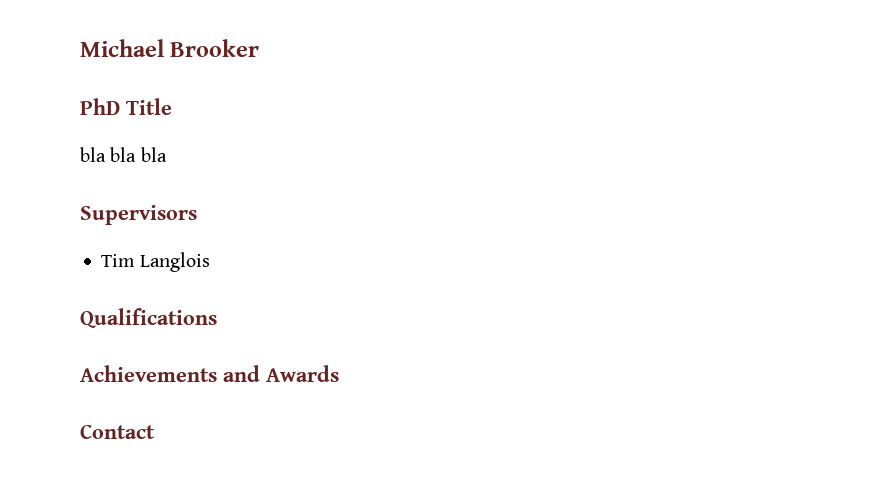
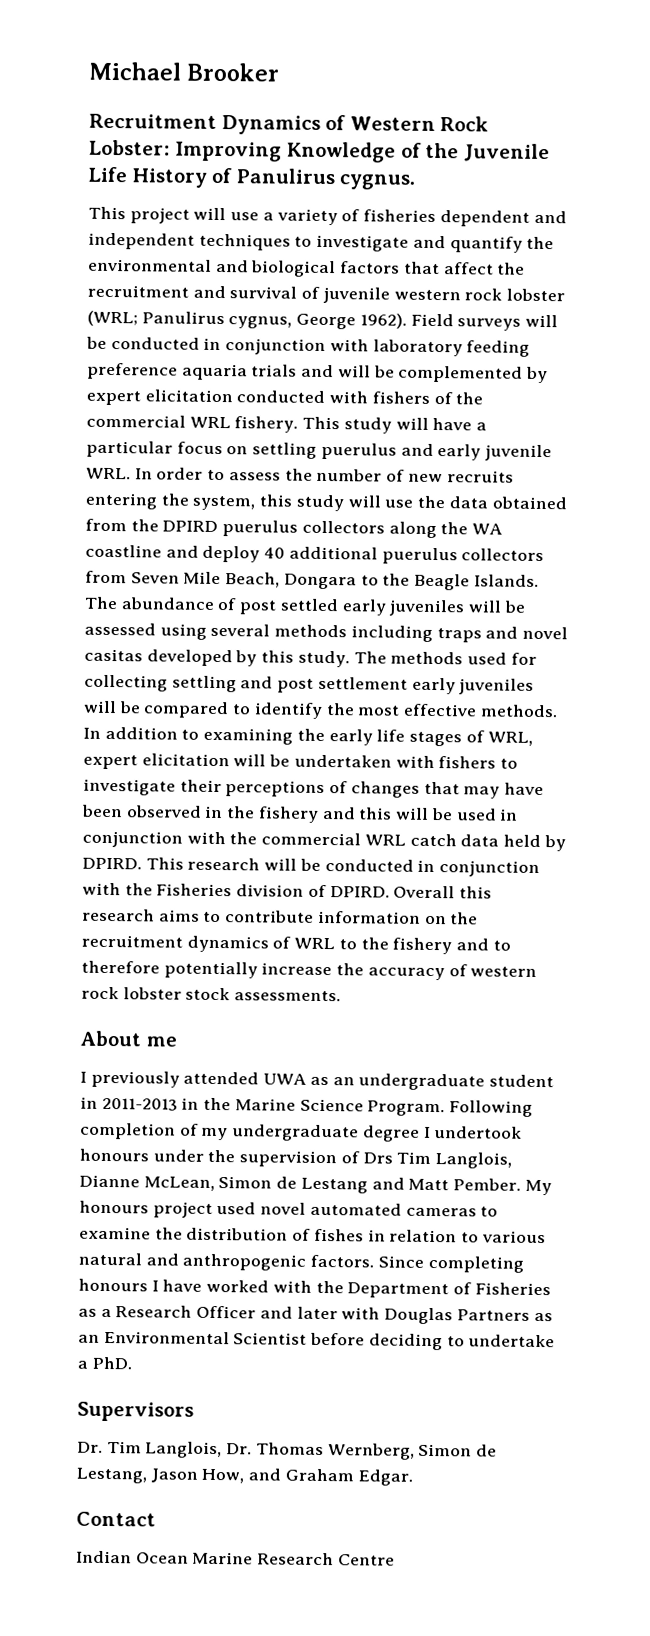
[80,98,172,115] [80,147,167,162] [80,205,197,225] [101,252,210,272] [80,308,217,328] [80,365,339,382] [80,424,155,439] PhD Title // bla bla bla // Supervisors // Tim Langlois // Qualifications // Achievements and Awards // Contact -> [89,113,490,135] [89,139,550,163] [88,166,416,190] [88,206,567,227] [88,232,555,253] [88,258,526,278] [87,284,566,304] [87,310,559,331] [86,336,531,357] [87,362,549,384] [86,389,484,406] [86,414,488,434] [86,440,553,462] [86,467,514,483] [85,492,567,512] [85,518,504,539] [85,544,545,565] [85,570,539,591] [84,596,526,617] [84,622,569,643] [84,648,537,668] [84,674,535,695] [83,700,558,719] [83,726,533,747] [83,753,519,770] [83,778,545,799] [82,804,519,823] [82,830,566,852] [82,857,541,877] [82,882,493,899] [82,908,479,925] [81,934,511,955] [81,960,538,981] [81,986,342,1002] [80,1030,177,1047] [80,1070,555,1091] [80,1096,534,1117] [80,1122,523,1142] [79,1148,513,1169] [79,1174,552,1196] [79,1200,499,1218] [79,1226,546,1244] [78,1252,524,1273] [78,1278,551,1299] [78,1305,553,1325] [78,1330,556,1351] [77,1356,133,1370] [77,1401,194,1422] [77,1441,498,1460] [76,1467,413,1486] [76,1511,156,1527] [76,1550,395,1566] Recruitment Dynamics of Western Rock Lobster: Improving Knowledge of the Juvenile Life History of Panulirus cygnus. // This project will use a variety of fisheries dependent and independent techniques to investigate and quantify the environmental and biological factors that affect the recruitment and survival of juvenile western rock lobster (WRL; Panulirus cygnus, George 1962). Field surveys will be conducted in conjunction with laboratory feeding preference aquaria trials and will be complemented by expert elicitation conducted with fishers of the commercial WRL fishery. This study will have a particular focus on settling puerulus and early juvenile WRL. In order to assess the number of new recruits entering the system, this study will use the data obtained from the DPIRD puerulus collectors along the WA coastline and deploy 40 additional puerulus collectors from Seven Mile Beach, Dongara to the Beagle Islands. The abundance of post settled early juveniles will be assessed using several methods including traps and novel casitas developed by this study. The methods used for collecting settling and post settlement early juveniles will be compared to identify the most effective methods. In addition to examining the early life stages of WRL, expert elicitation will be undertaken with fishers to investigate their perceptions of changes that may have been observed in the fishery and this will be used in conjunction with the commercial WRL catch data held by DPIRD. This research will be conducted in conjunction with the Fisheries division of DPIRD. Overall this research aims to contribute information on the recruitment dynamics of WRL to the fishery and to therefore potentially increase the accuracy of western rock lobster stock assessments. // About me // I previously attended UWA as an undergraduate student in 2011-2013 in the Marine Science Program. Following completion of my undergraduate degree I undertook honours under the supervision of Drs Tim Langlois, Dianne McLean, Simon de Lestang and Matt Pember. My honours project used novel automated cameras to examine the distribution of fishes in relation to various natural and anthropogenic factors. Since completing honours I have worked with the Department of Fisheries as a Research Officer and later with Douglas Partners as an Environmental Scientist before deciding to undertake a PhD. // Supervisors // Dr. Tim Langlois, Dr. Thomas Wernberg, Simon de Lestang, Jason How, and Graham Edgar. // Contact // Indian Ocean Marine Research Centre

